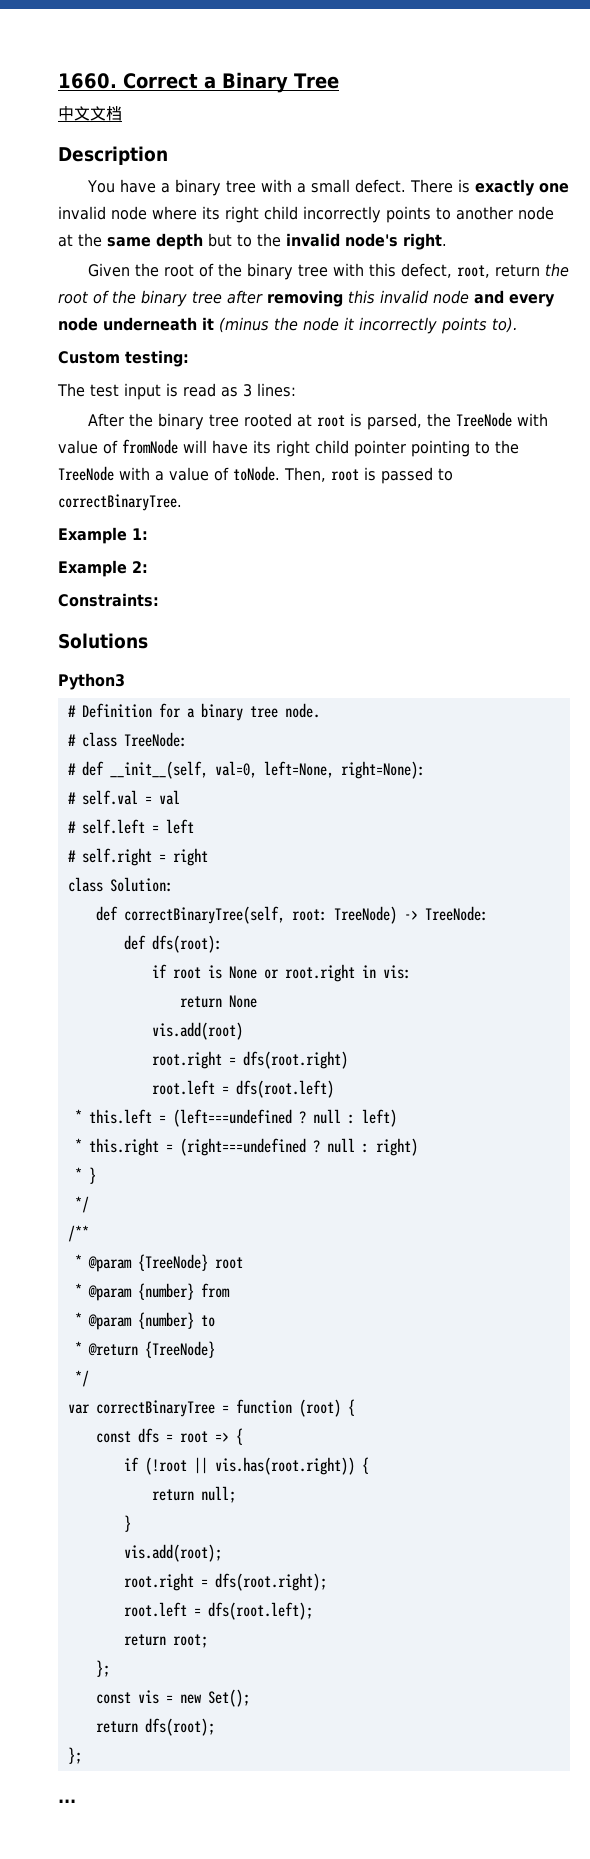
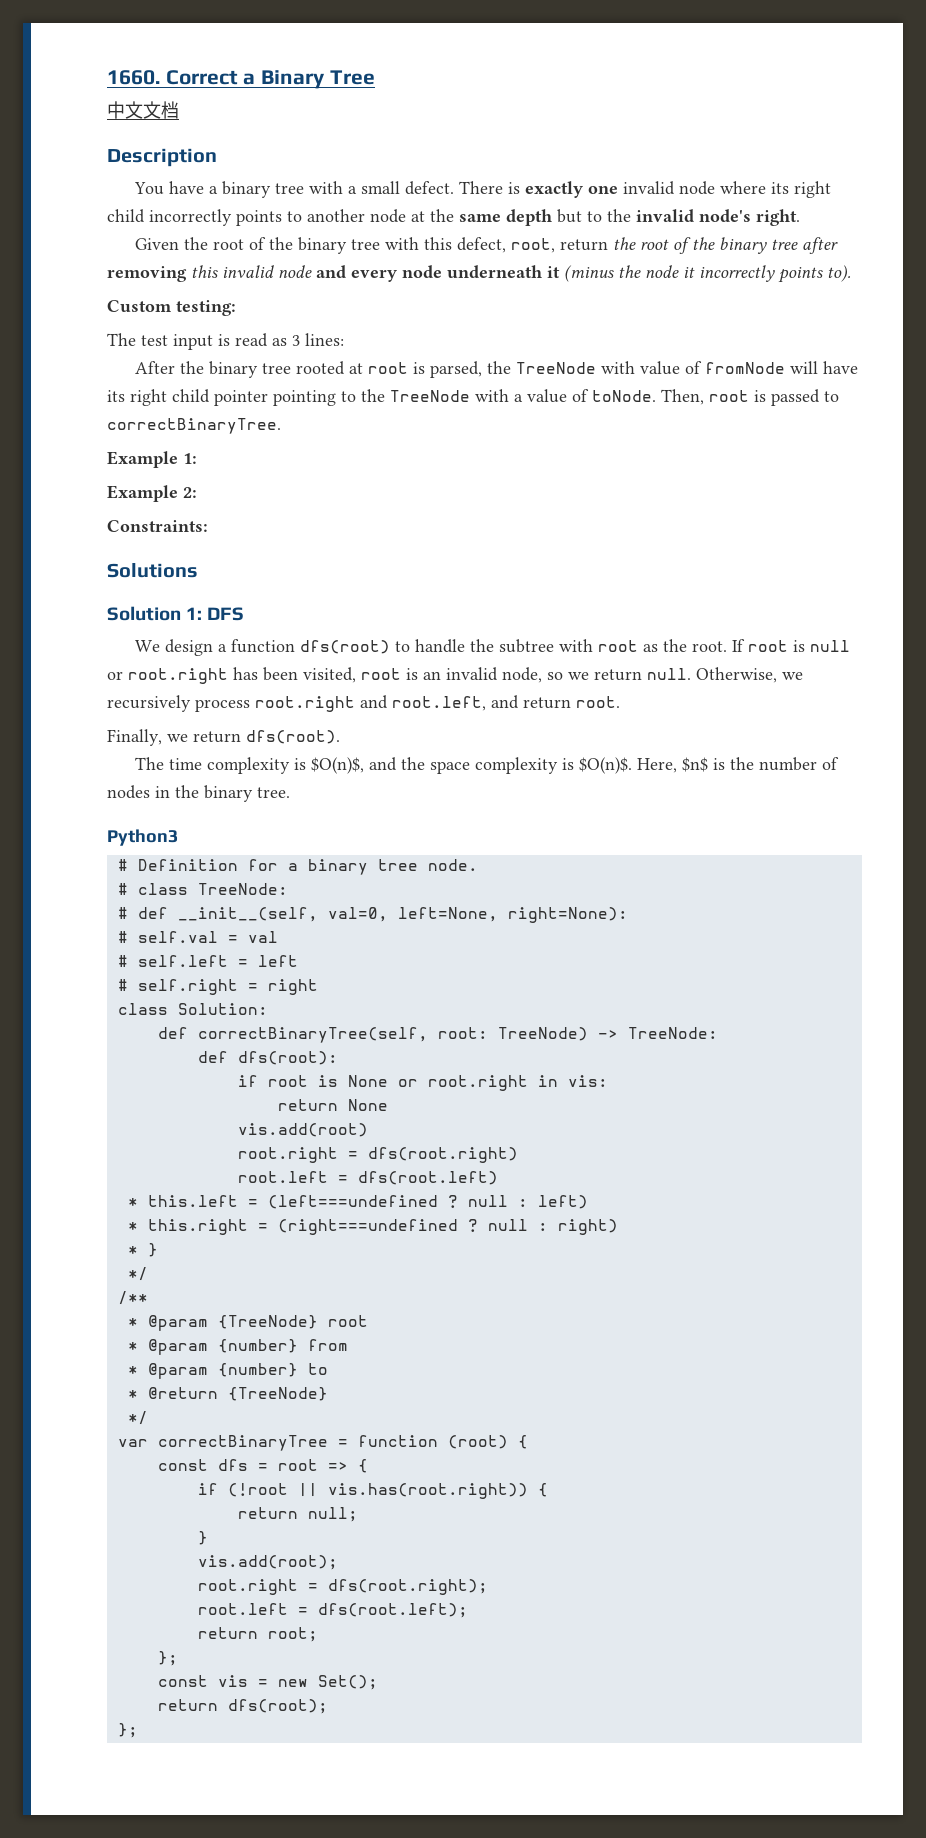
(148, 641) none -> [107,606,245,621] [134,639,850,656] [107,667,803,684] [107,695,620,712] [107,729,340,746] [134,757,839,774] [107,785,290,802] // Solution 1: DFS // We design a function dfs(root) to handle the subtree with root as the root. If root is null or root.right has been visited, root is an invalid node, so we return null. Otherwise, we recursively process root.right and root.left, and return root. // Finally, we return dfs(root). // The time complexity is $O(n)$, and the space complexity is $O(n)$. Here, $n$ is the number of nodes in the binary tree.
[58,1799,76,1803] // ... -> (138, 1730) none

